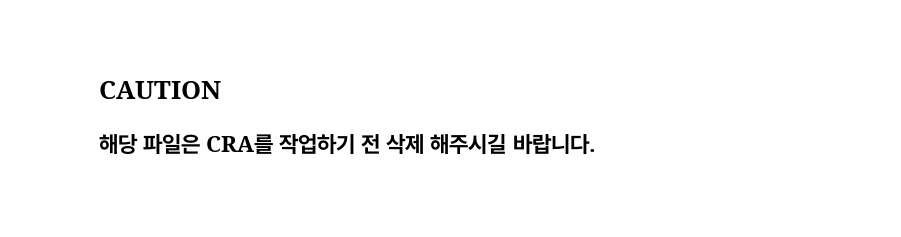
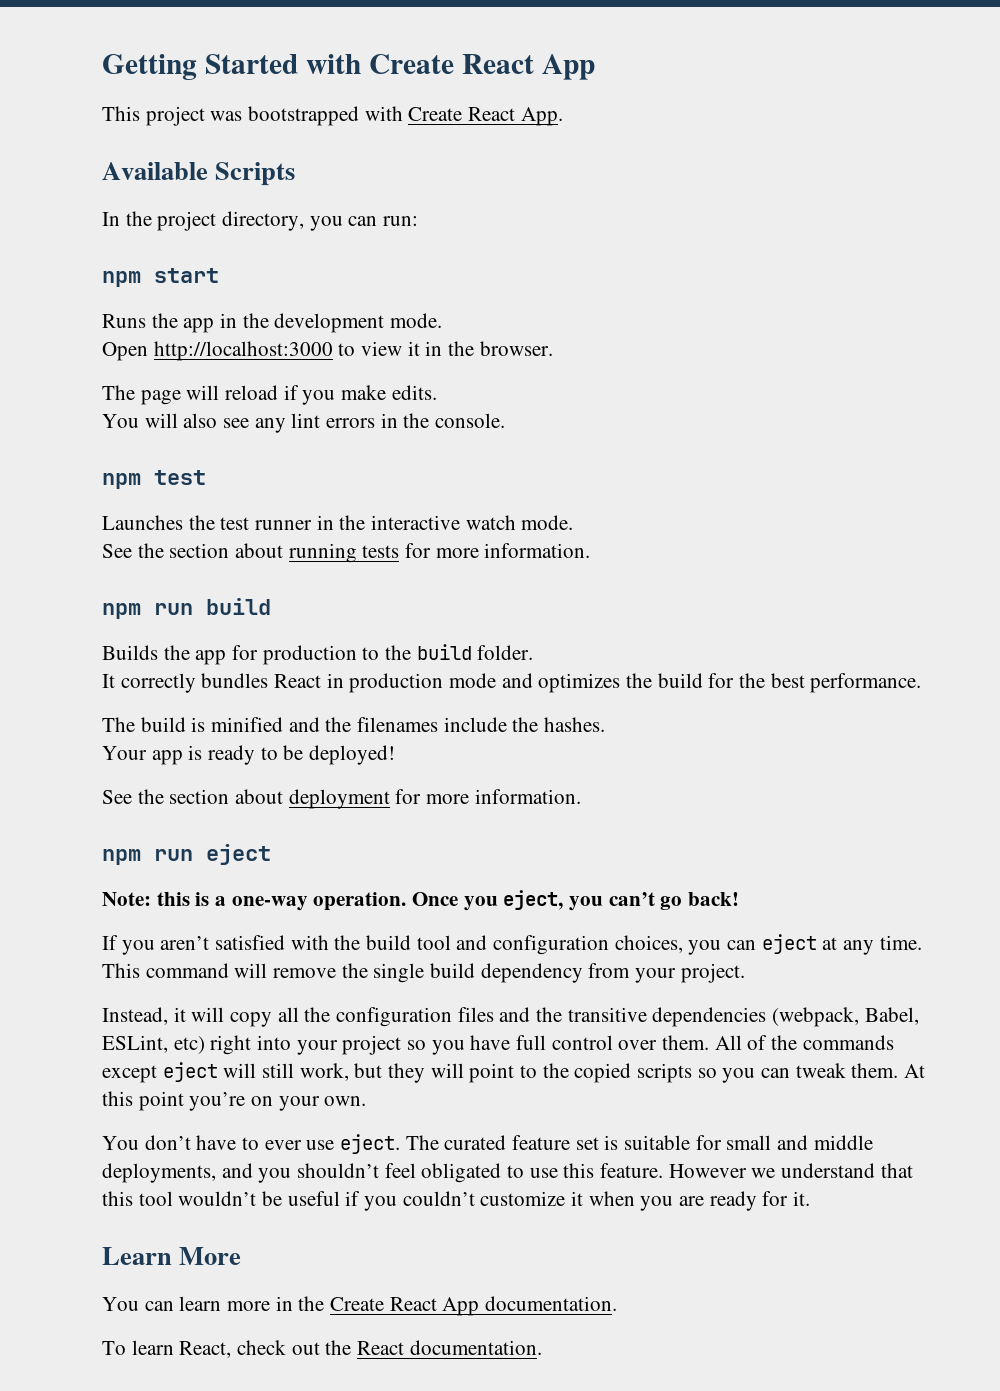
[99,81,221,99] [99,134,596,155] CAUTION // 해당 파일은 CRA를 작업하기 전 삭제 해주시길 바랍니다. -> [102,54,595,80] [102,106,563,126] [102,162,296,186] [102,211,419,231] [102,268,219,287] [102,313,443,333] [102,341,553,361] [102,385,437,405] [102,413,506,433] [102,470,206,489] [102,515,574,530] [102,543,591,563] [102,598,271,619] [102,644,534,665] [102,673,922,693] [102,717,606,732] [102,745,396,765] [102,789,581,809] [102,844,271,865] [102,890,740,911] [102,934,922,955] [102,963,745,983] [102,1007,919,1027] [102,1035,894,1055] [102,1062,926,1083] [102,1091,367,1111] [102,1134,873,1154] [102,1163,913,1183] [102,1191,811,1211] [102,1247,242,1265] [102,1296,618,1316] [102,1340,542,1358] Getting Started with Create React App // This project was bootstrapped with Create React App. // Available Scripts // In the project directory, you can run: // npm start // Runs the app in the development mode. // Open http://localhost:3000 to view it in the browser. // The page will reload if you make edits. // You will also see any lint errors in the console. // npm test // Launches the test runner in the interactive watch mode. // See the section about running tests for more information. // npm run build // Builds the app for production to the build folder. // It correctly bundles React in production mode and optimizes the build for the best performance. // The build is minified and the filenames include the hashes. // Your app is ready to be deployed! // See the section about deployment for more information. // npm run eject // Note: this is a one-way operation. Once you eject, you can’t go back! // If you aren’t satisfied with the build tool and configuration choices, you can eject at any time. This command will remove the single build dependency from your project. // Instead, it will copy all the configuration files and the transitive dependencies (webpack, Babel, ESLint, etc) right into your project so you have full control over them. All of the commands except eject will still work, but they will point to the copied scripts so you can tweak them. At this point you’re on your own. // You don’t have to ever use eject. The curated feature set is suitable for small and middle deployments, and you shouldn’t feel obligated to use this feature. However we understand that this tool wouldn’t be useful if you couldn’t customize it when you are ready for it. // Learn More // You can learn more in the Create React App documentation. // To learn React, check out the React documentation.

